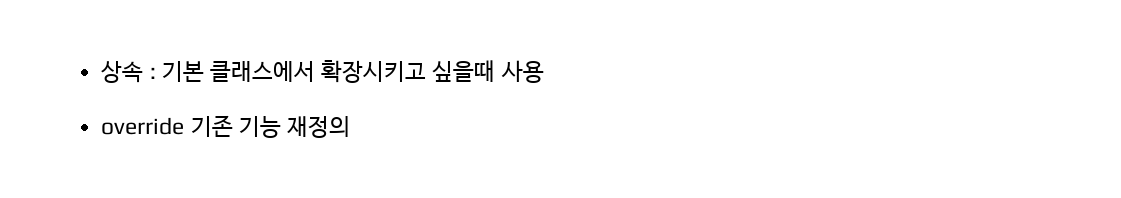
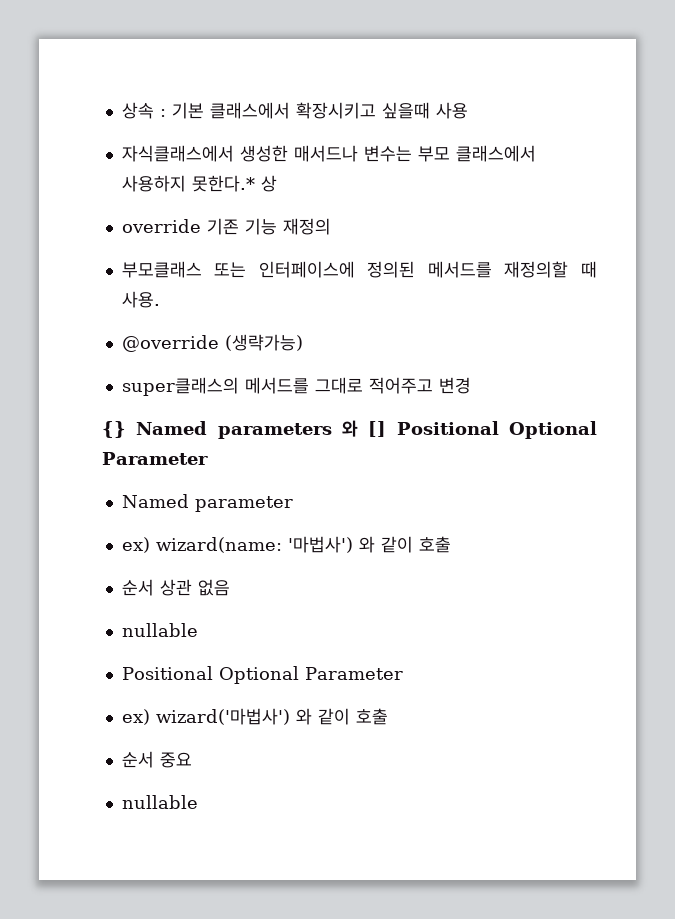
[101,115,350,138] override 기존 기능 재정의 -> [121,145,536,162] [121,175,277,192] [121,218,331,235] [121,261,597,278] [121,291,160,308] [121,334,303,352] [121,377,471,396] [102,420,597,439] [102,452,208,465] [121,494,293,512] [121,536,451,553] [121,579,230,596] [121,623,198,637] [121,666,403,684] [121,708,388,725] [121,751,192,768] [121,795,198,809] 자식클래스에서 생성한 매서드나 변수는 부모 클래스에서 사용하지 못한다.* 상 // override 기존 기능 재정의 // 부모클래스 또는 인터페이스에 정의된 메서드를 재정의할 때 사용. // @override (생략가능) // super클래스의 메서드를 그대로 적어주고 변경 // {} Named parameters 와 [] Positional Optional Parameter // Named parameter // ex) wizard(name: '마법사') 와 같이 호출 // 순서 상관 없음 // nullable // Positional Optional Parameter // ex) wizard('마법사') 와 같이 호출 // 순서 중요 // nullable

